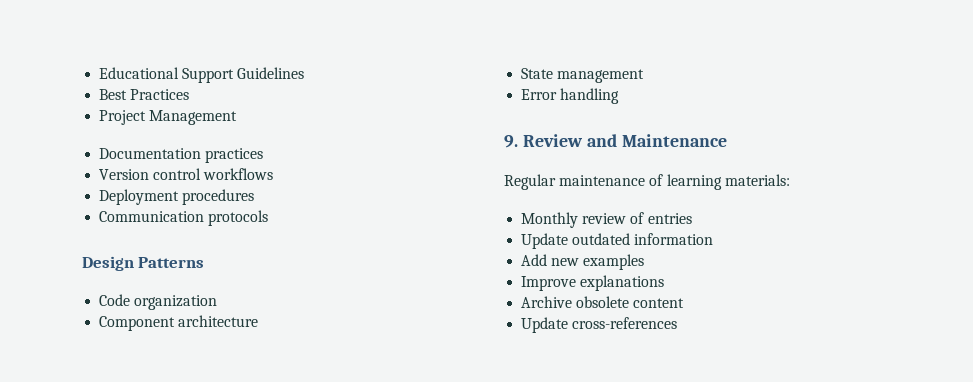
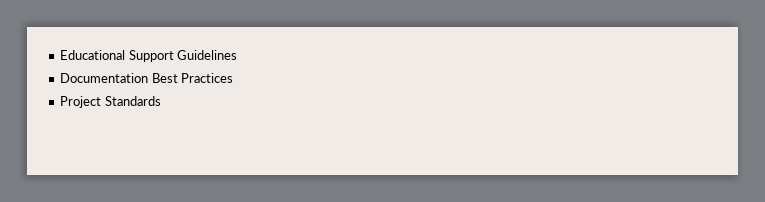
(305, 73) none -> [60,73,149,83] Documentation
[149,110,238,125] [99,148,264,163] [99,168,274,180] [99,189,255,205] [99,210,269,226] [82,256,205,271] [99,294,218,310] [99,315,259,331] [521,68,645,83] [521,88,620,104] [504,134,727,148] [504,174,790,190] [521,212,692,228] [521,233,714,249] [521,254,645,270] [521,275,665,291] [521,296,685,308] [521,317,678,333] Management // Documentation practices // Version control workflows // Deployment procedures // Communication protocols // Design Patterns // Code organization // Component architecture // State management // Error handling // 9. Review and Maintenance // Regular maintenance of learning materials: // Monthly review of entries // Update outdated information // Add new examples // Improve explanations // Archive obsolete content // Update cross-references -> [104,96,161,106] Standards

